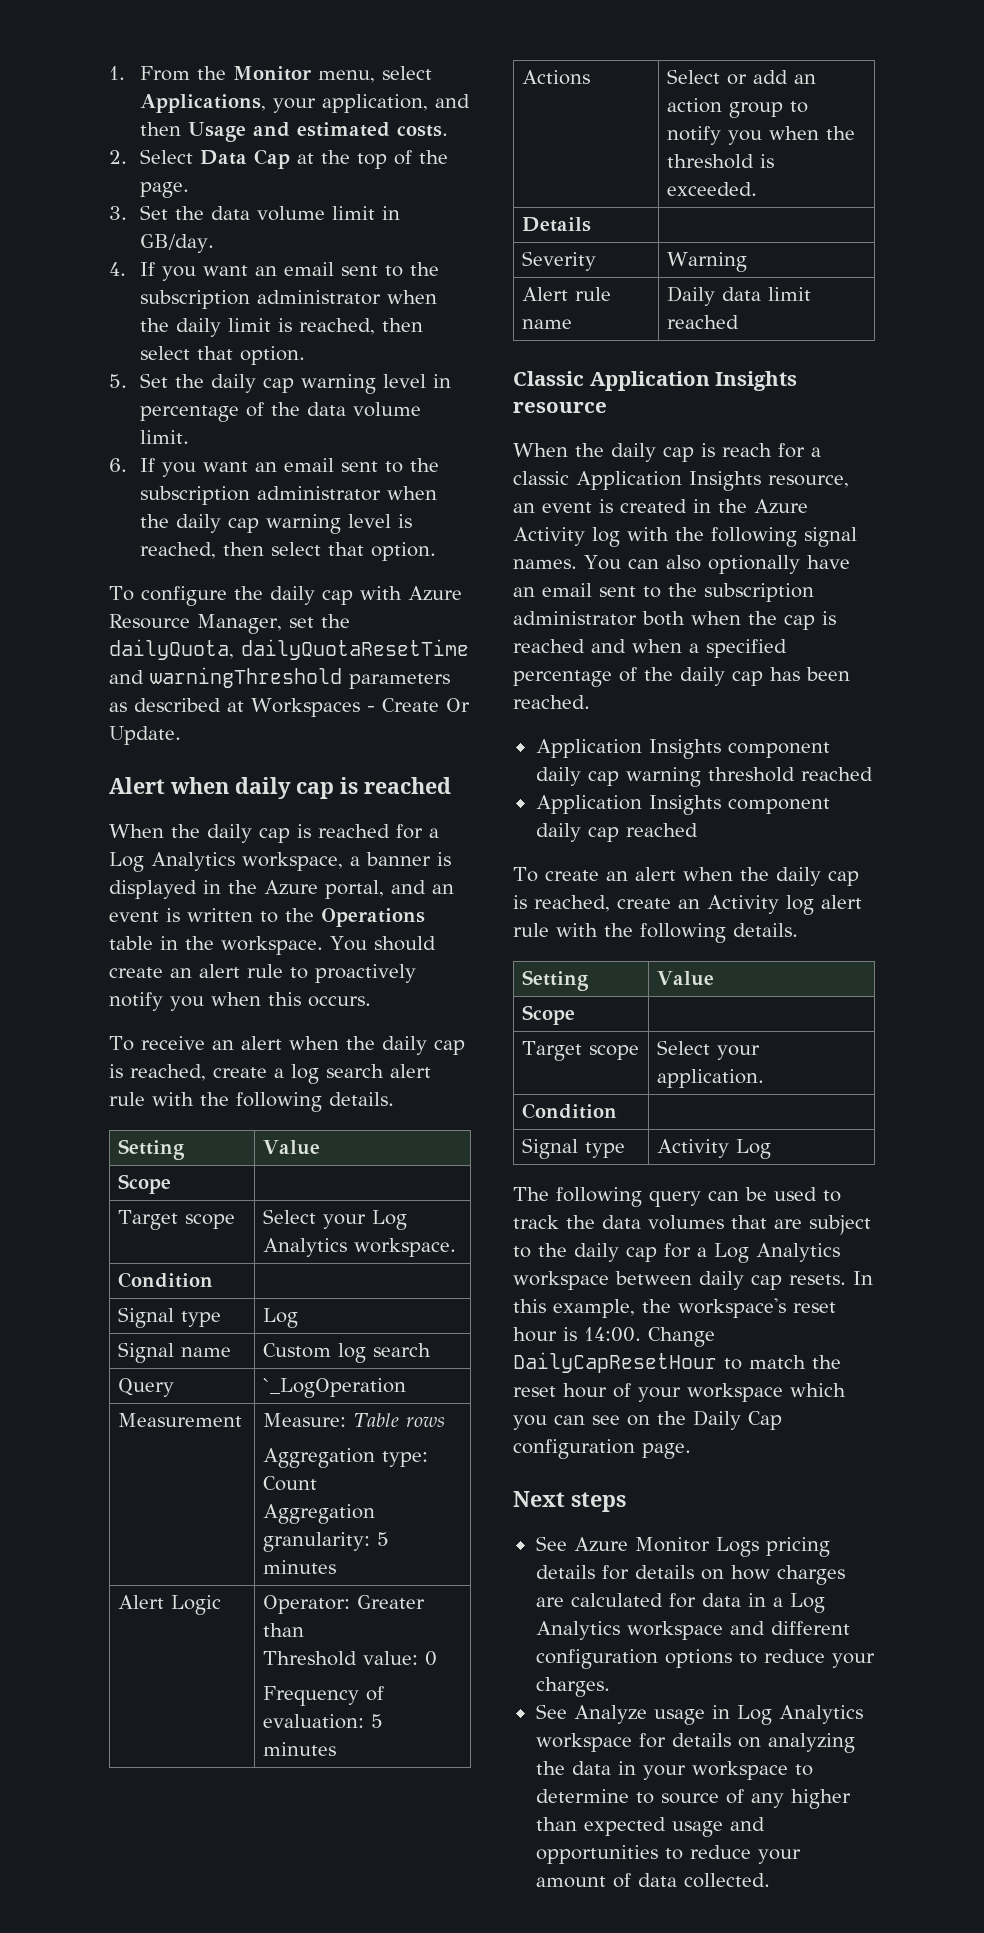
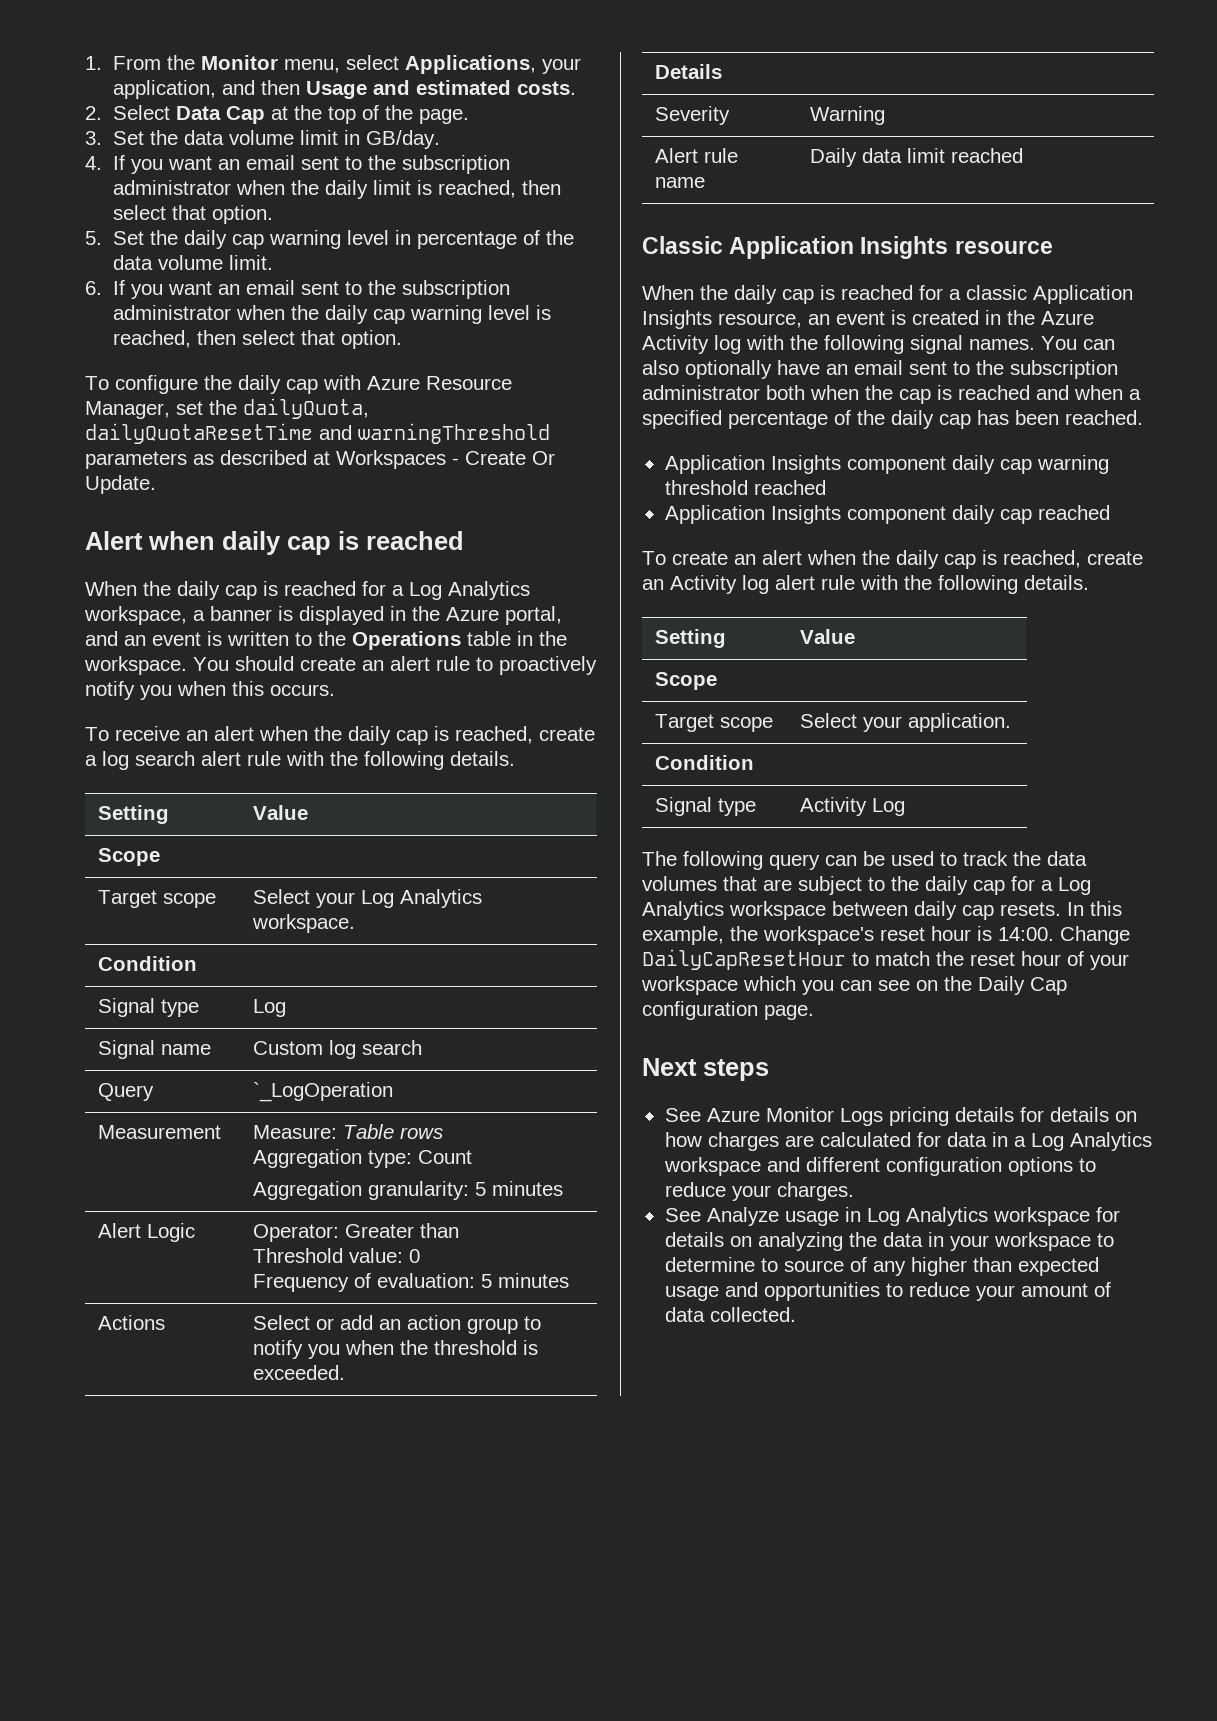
[722,443,772,457] reach -> [841,285,913,300] reached

